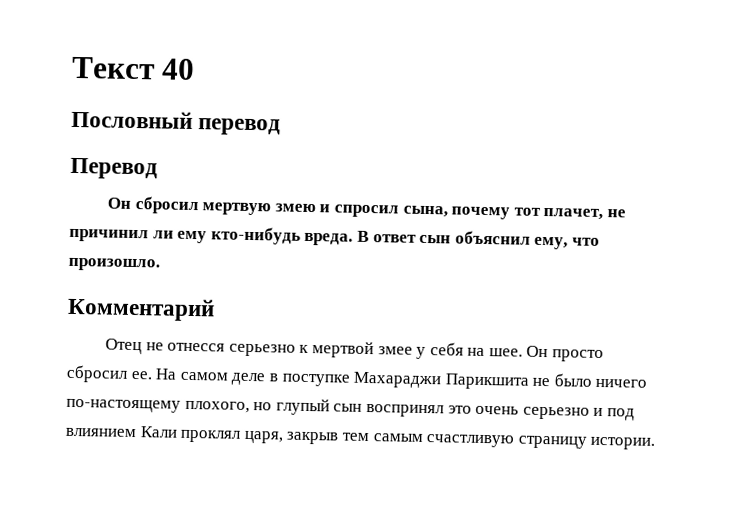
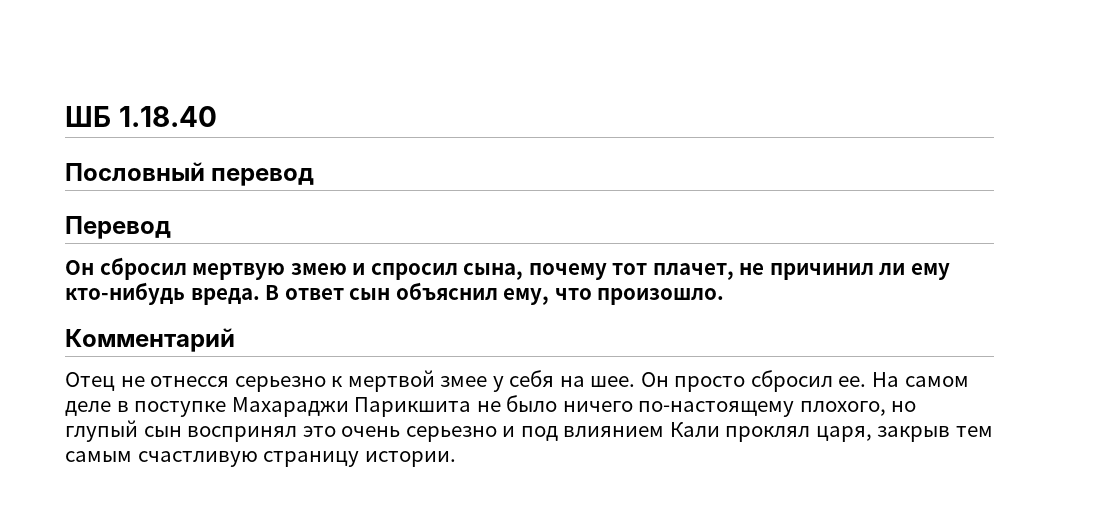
[71,56,196,81] Текст 40 -> [65,106,217,127] ШБ 1.18.40

